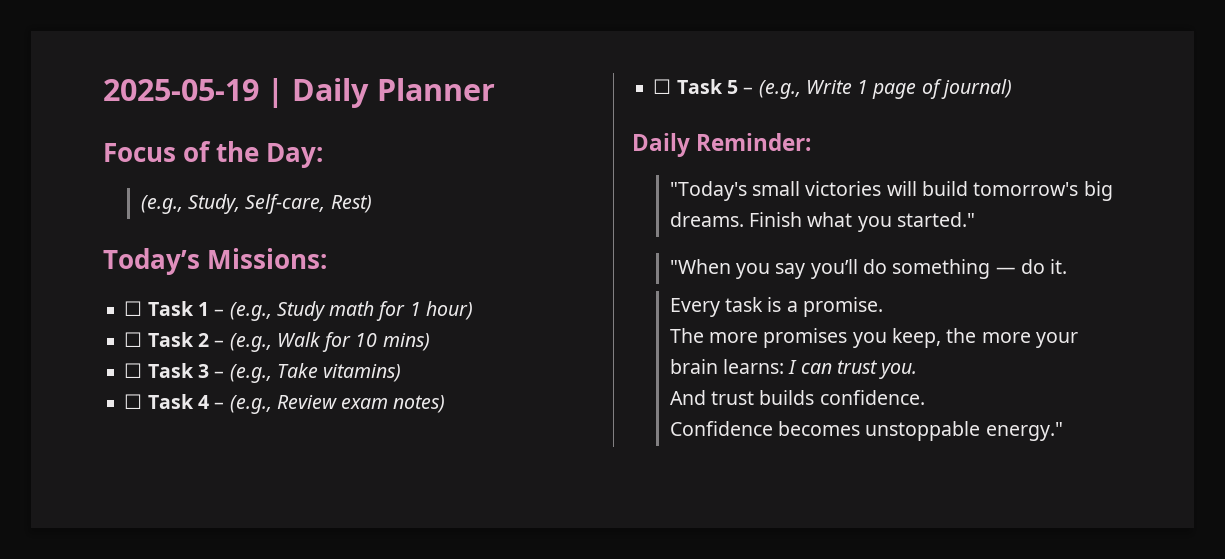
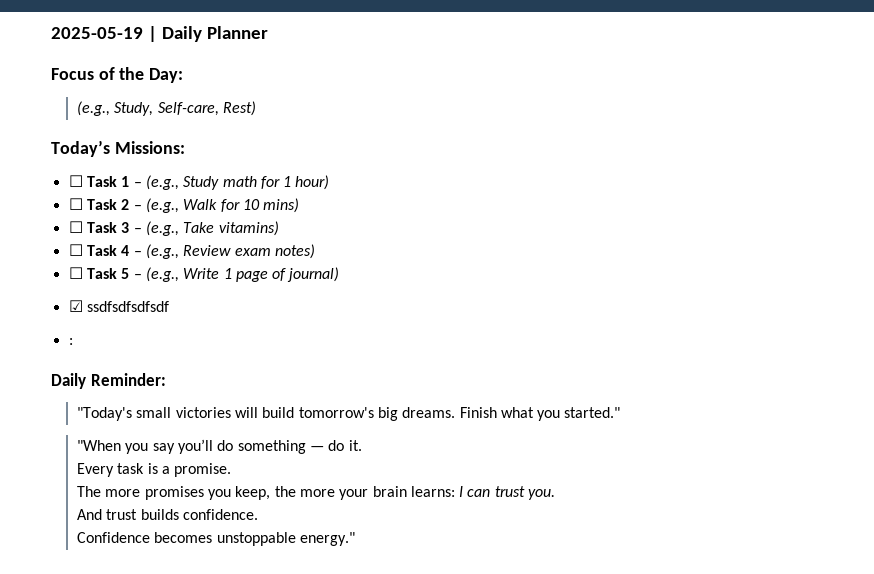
(1012, 89) none -> [68,300,169,312] [68,338,73,345] // ☑ ssdfsdfsdfsdf // :

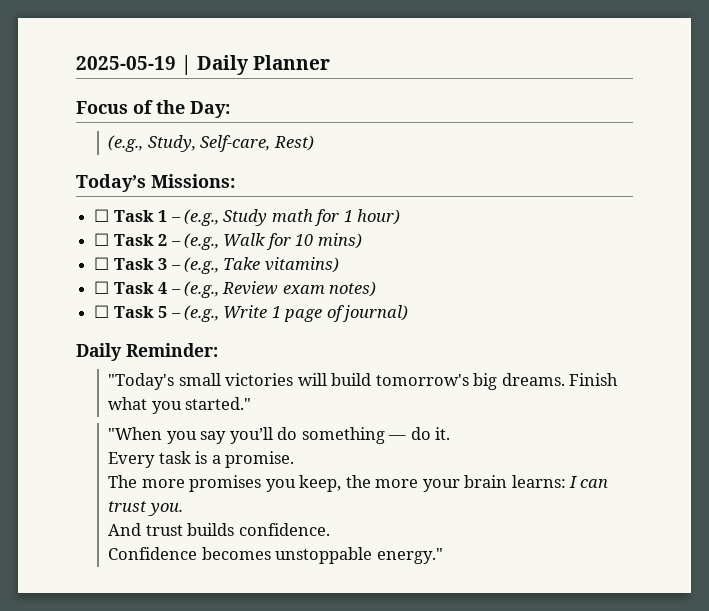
[68,300,169,312] [68,338,73,345] // ☑ ssdfsdfsdfsdf // : -> (409, 313) none

